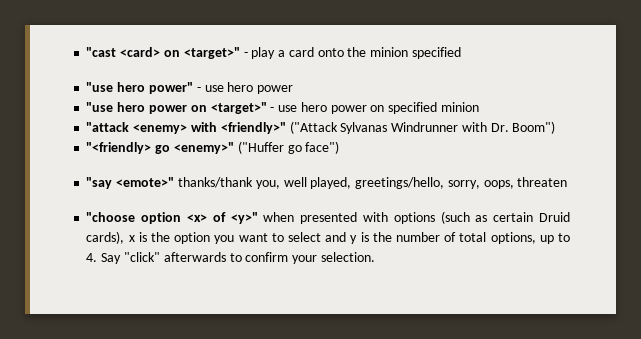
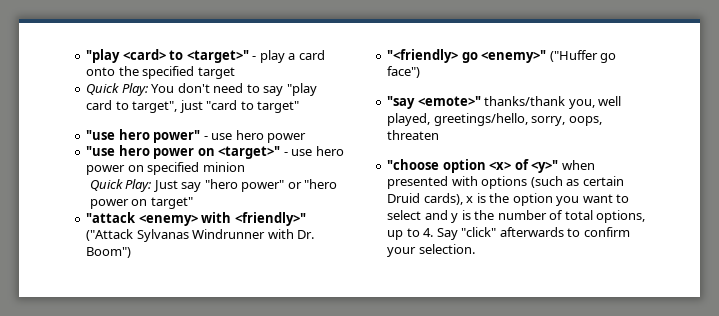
[86,47,180,57] "cast <card> on -> [86,49,184,63] "play <card> to
[370,47,461,59] minion specified -> [142,66,235,79] [86,83,317,96] [86,100,300,113] specified target // Quick Play: You don't need to say "play card to target", just "card to target"
(479, 107) none -> [89,179,338,192] [89,197,193,209] // Quick Play: Just say "hero power" or "hero power on target"

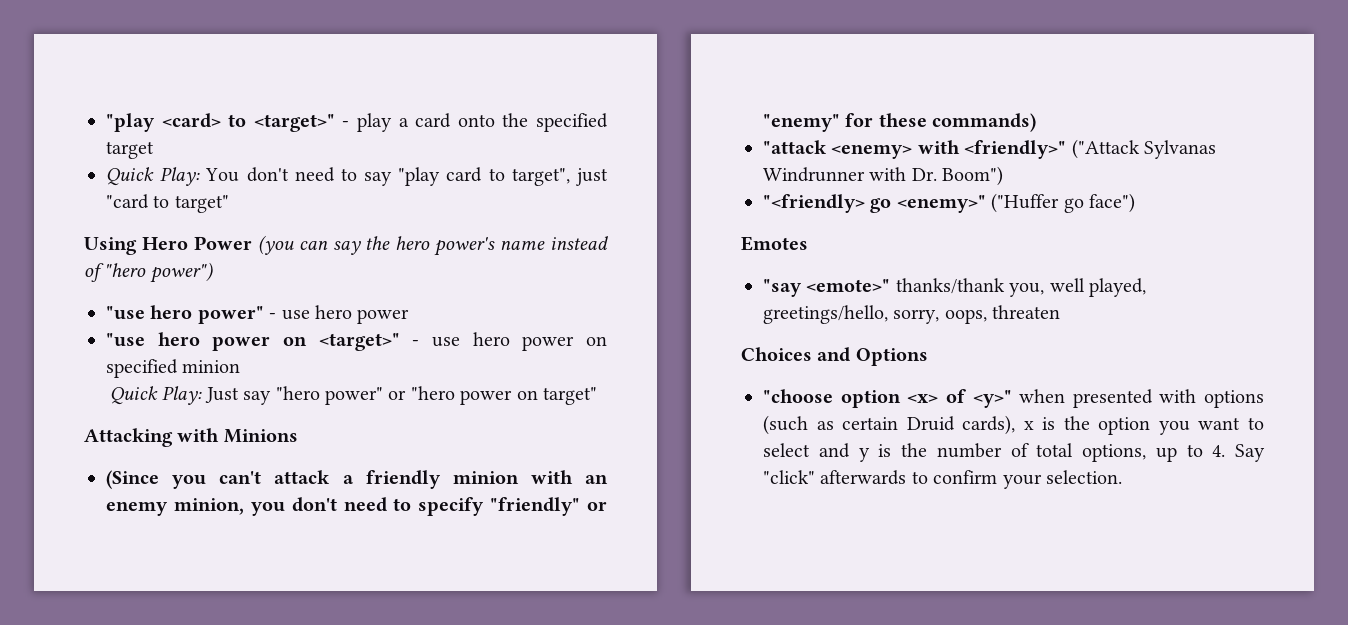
(300, 107) none -> [84,235,608,256] [84,262,213,283] // Using Hero Power (you can say the hero power's name instead of "hero power")
(193, 203) none -> [84,428,298,447] [106,470,608,489] [106,497,607,516] [763,113,1037,132] // Attacking with Minions // (Since you can't attack a friendly minion with an enemy minion, you don't need to specify "friendly" or "enemy" for these commands)
(421, 72) none -> [741,236,808,251] // Emotes
(440, 135) none -> [741,347,928,366] // Choices and Options

